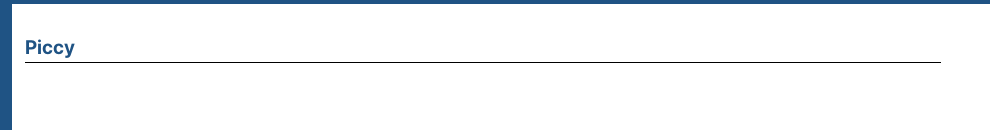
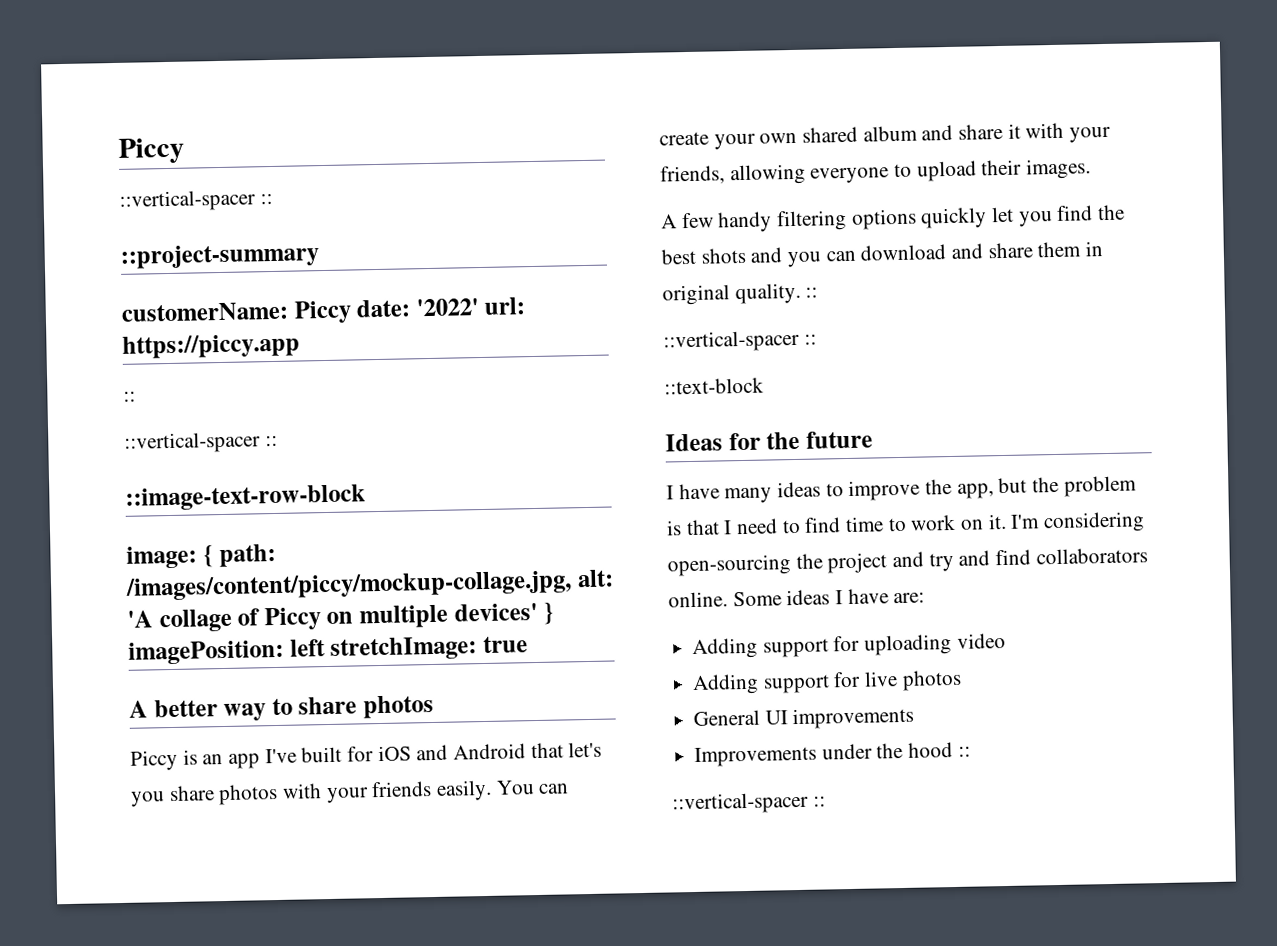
[25,39,75,58] Piccy -> [118,137,184,164] [119,189,273,212] [120,243,319,269] [121,297,526,324] [122,333,300,359] [123,391,136,402] [124,431,278,454] [125,484,366,511] [126,543,277,569] [125,569,614,601] [127,601,555,633] [128,635,528,665] [129,694,435,722] [130,741,603,771] [131,779,570,807] [659,122,1112,150] [660,158,1092,186] [661,204,1126,233] [661,241,1104,268] [662,282,819,306] [663,329,817,353] [664,377,764,395] [665,430,873,452] [666,475,1137,504] [666,511,1146,536] [667,547,1148,577] [668,588,926,608] [692,632,1006,659] [692,669,962,695] [693,706,915,730] [694,742,971,767] [672,791,826,815] Piccy // ::vertical-spacer :: // ::project-summary // customerName: Piccy date: '2022' url: https://piccy.app // :: // ::vertical-spacer :: // ::image-text-row-block // image: { path: /images/content/piccy/mockup-collage.jpg, alt: 'A collage of Piccy on multiple devices' } imagePosition: left stretchImage: true // A better way to share photos // Piccy is an app I've built for iOS and Android that let's you share photos with your friends easily. You can create your own shared album and share it with your friends, allowing everyone to upload their images. // A few handy filtering options quickly let you find the best shots and you can download and share them in original quality. :: // ::vertical-spacer :: // ::text-block // Ideas for the future // I have many ideas to improve the app, but the problem is that I need to find time to work on it. I'm considering open-sourcing the project and try and find collaborators online. Some ideas I have are: // Adding support for uploading video // Adding support for live photos // General UI improvements // Improvements under the hood :: // ::vertical-spacer ::

